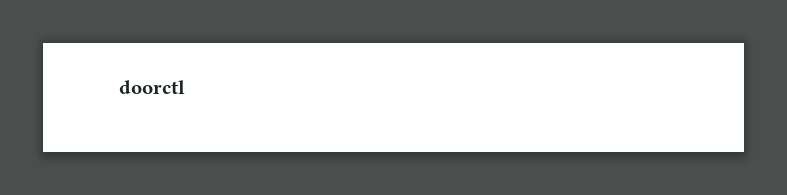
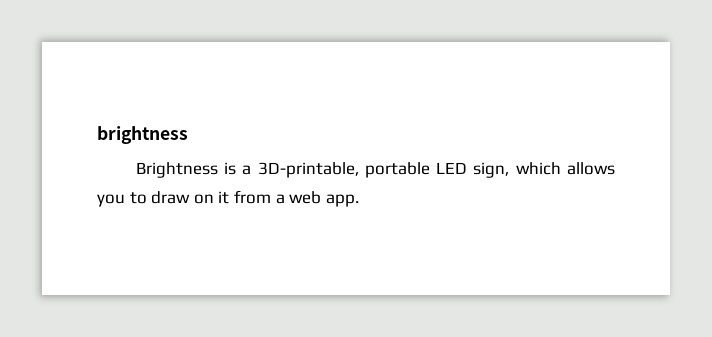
[119,80,185,94] doorctl -> [97,126,188,144] [135,162,615,178] [97,190,359,207] brightness // Brightness is a 3D-printable, portable LED sign, which allows you to draw on it from a web app.

